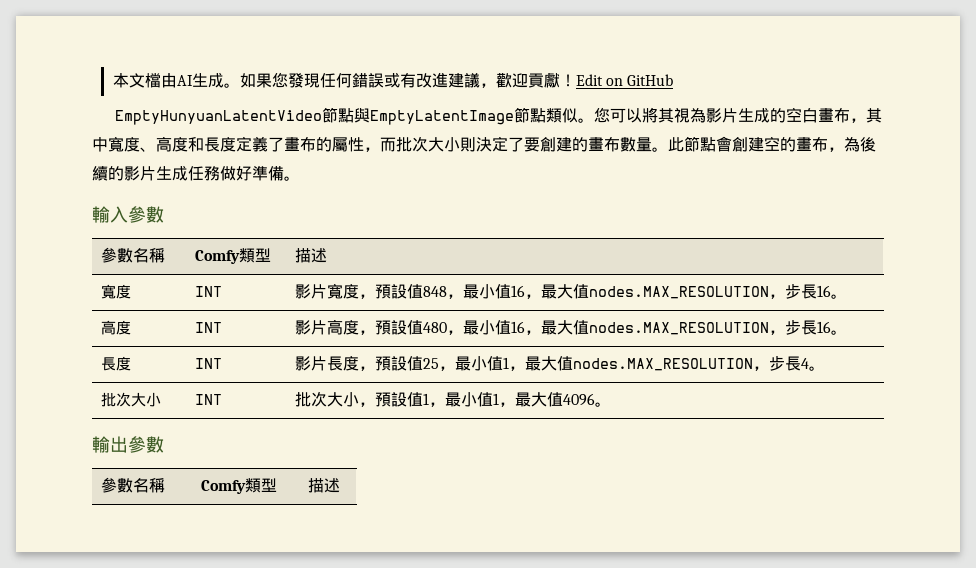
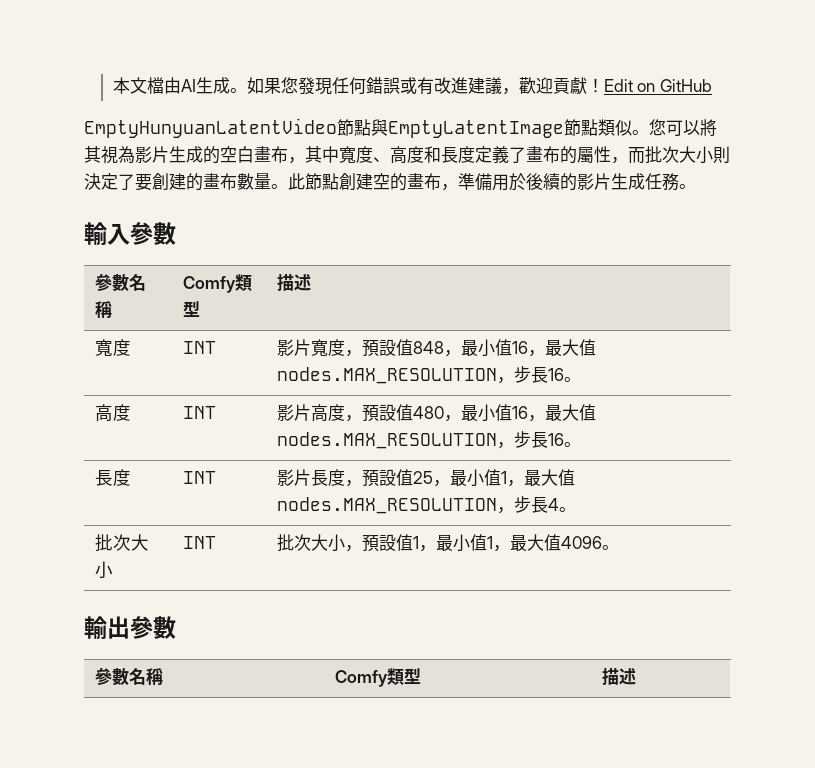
[716,136,732,152] 會 -> (339, 181) none
[844,137,860,152] 為 -> [458,173,526,191] 準備用於
[220,165,284,181] 做好準備 -> (679, 182) none

